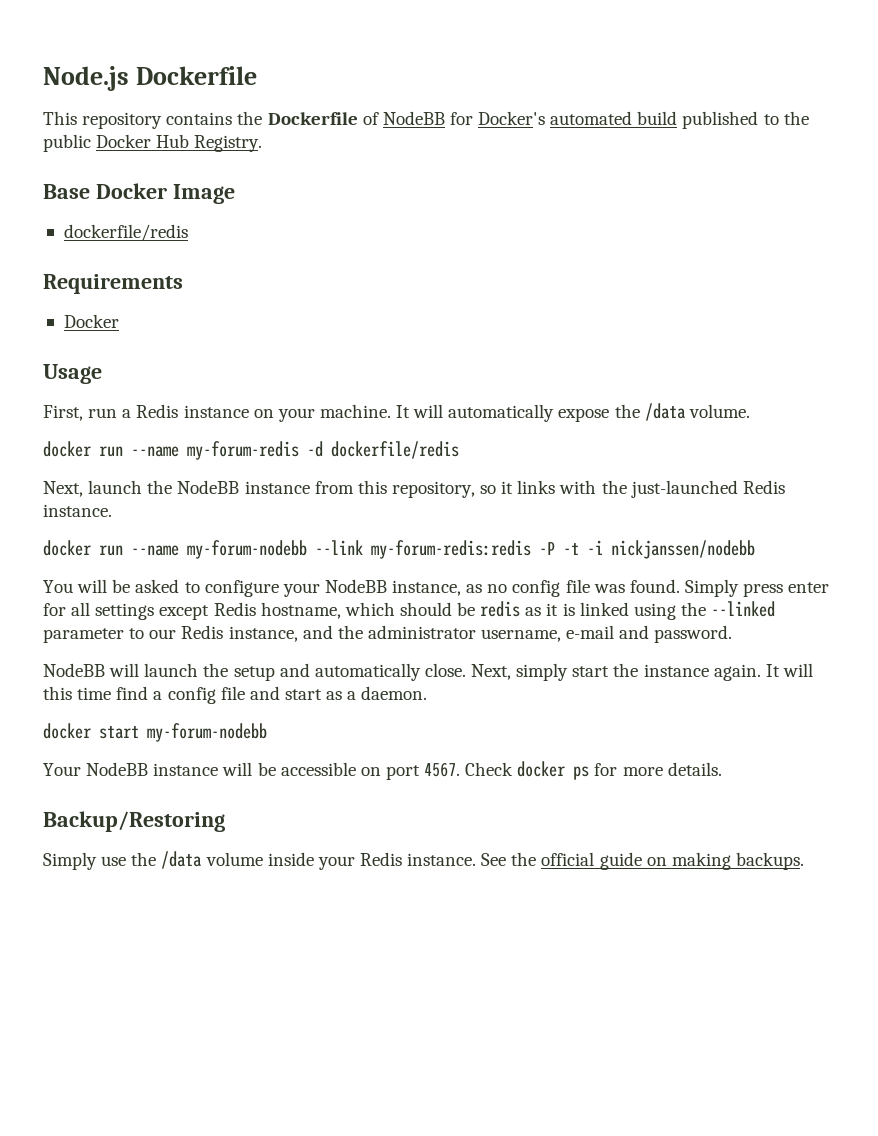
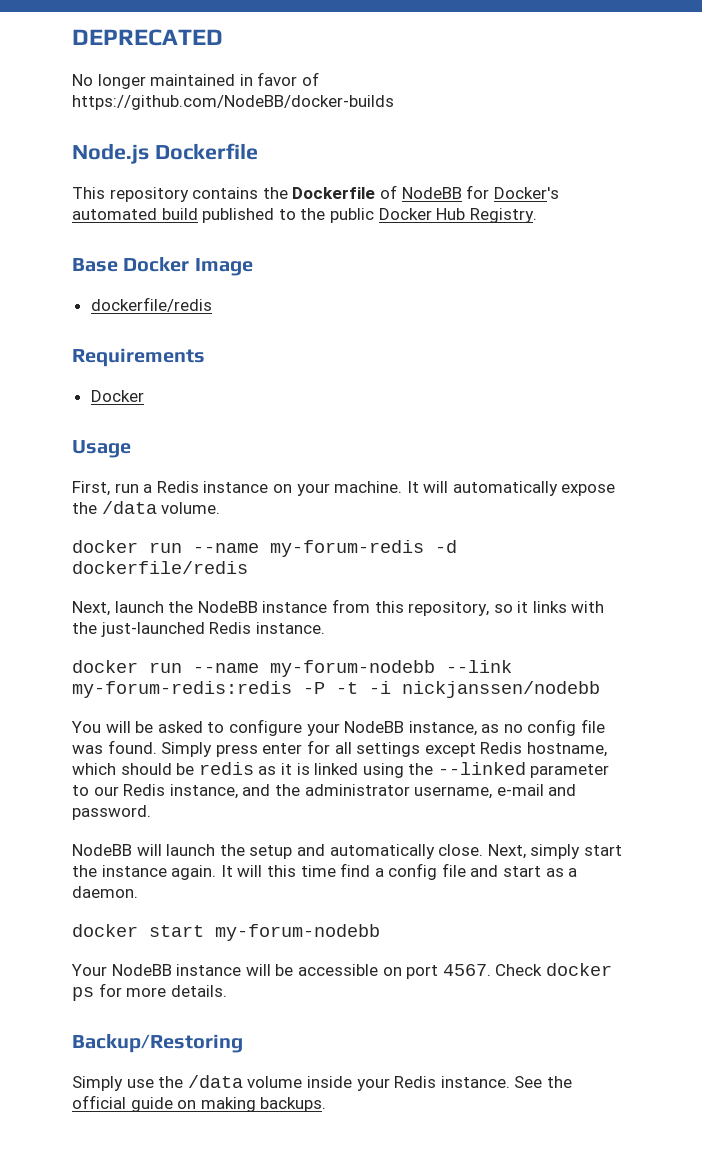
(43, 78) none -> [72,29,223,46] [72,72,319,89] [72,95,394,110] DEPRECATED // No longer maintained in favor of https://github.com/NodeBB/docker-builds //

